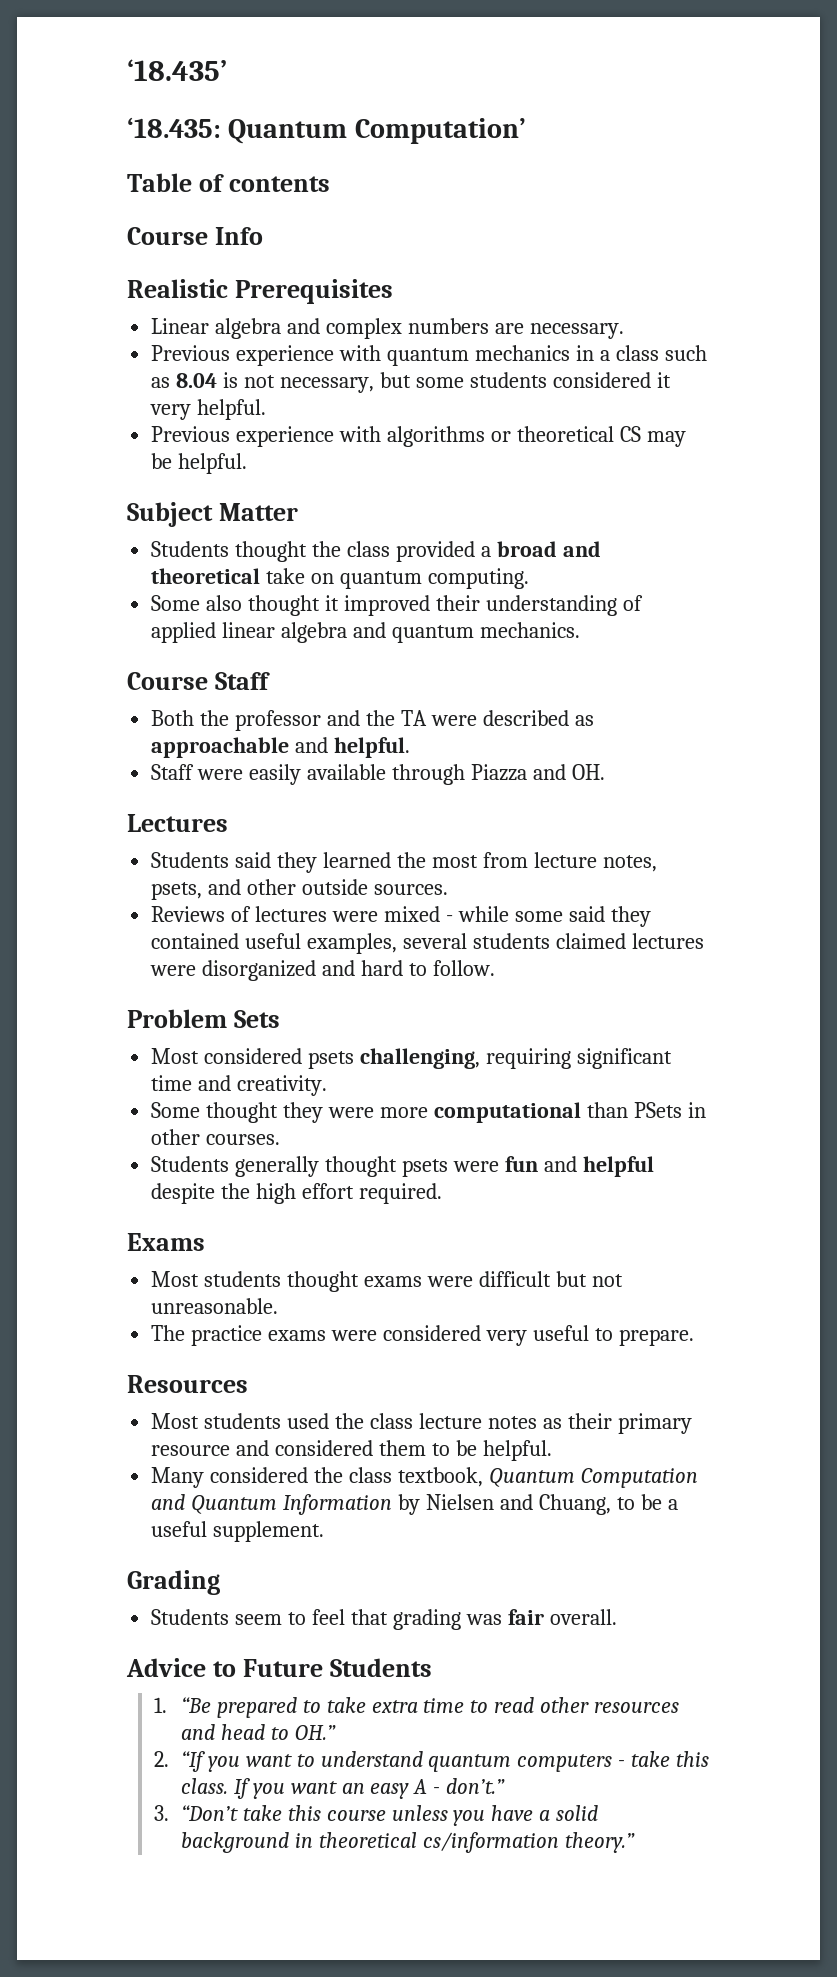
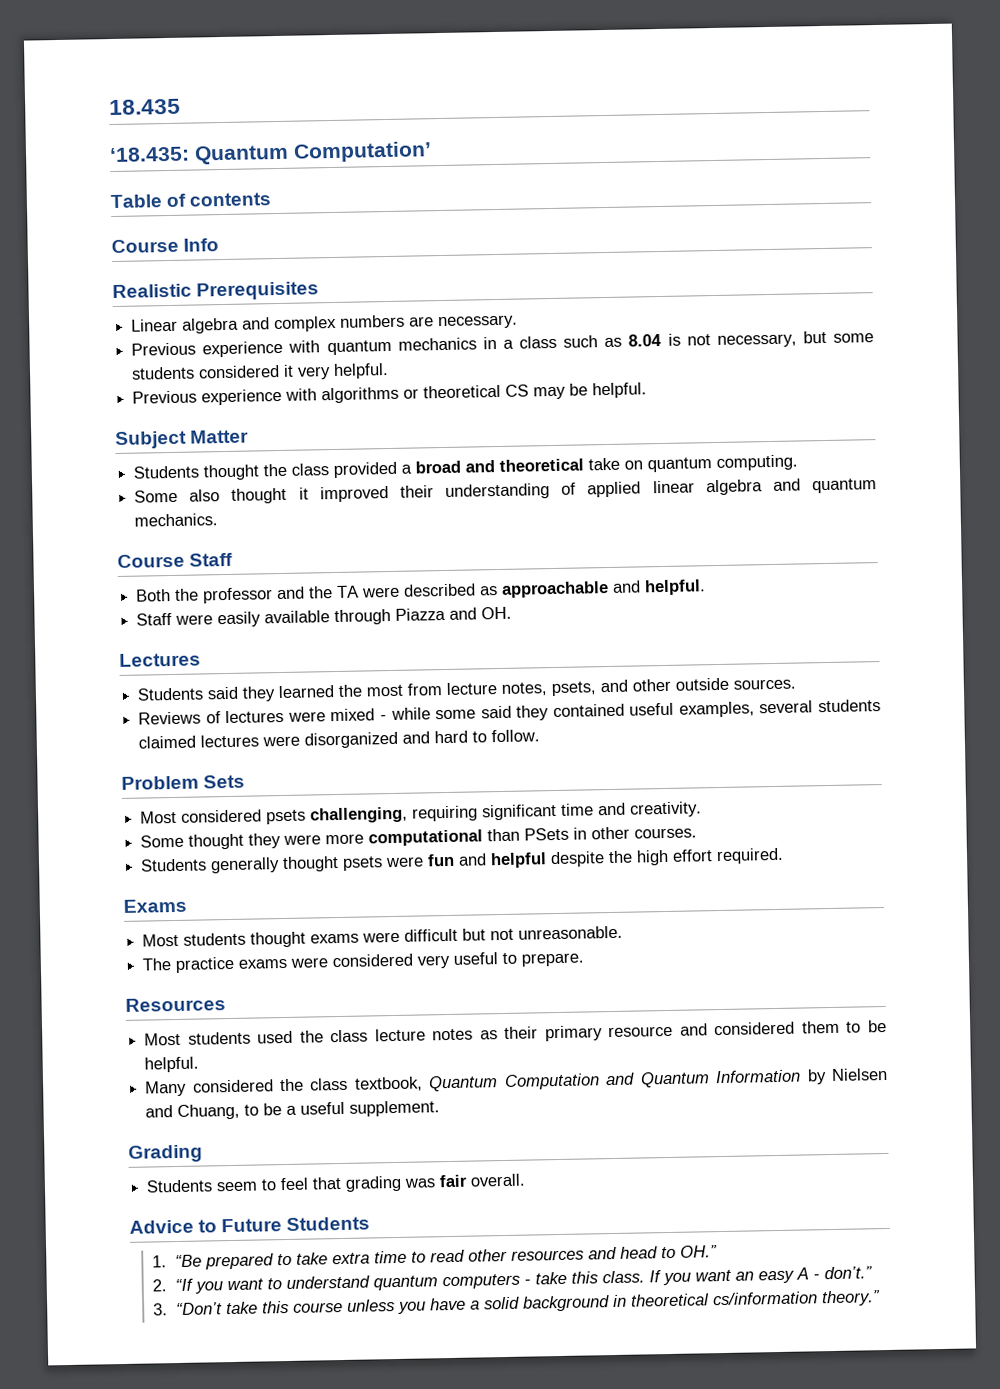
[127,59,227,81] ‘18.435’ -> [109,98,181,116] 18.435

